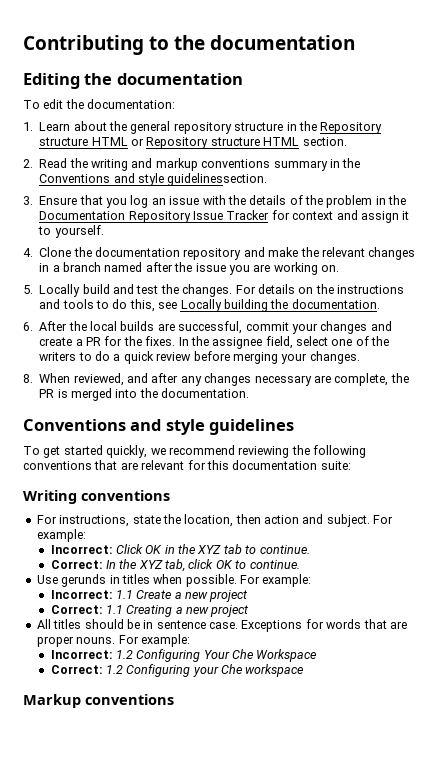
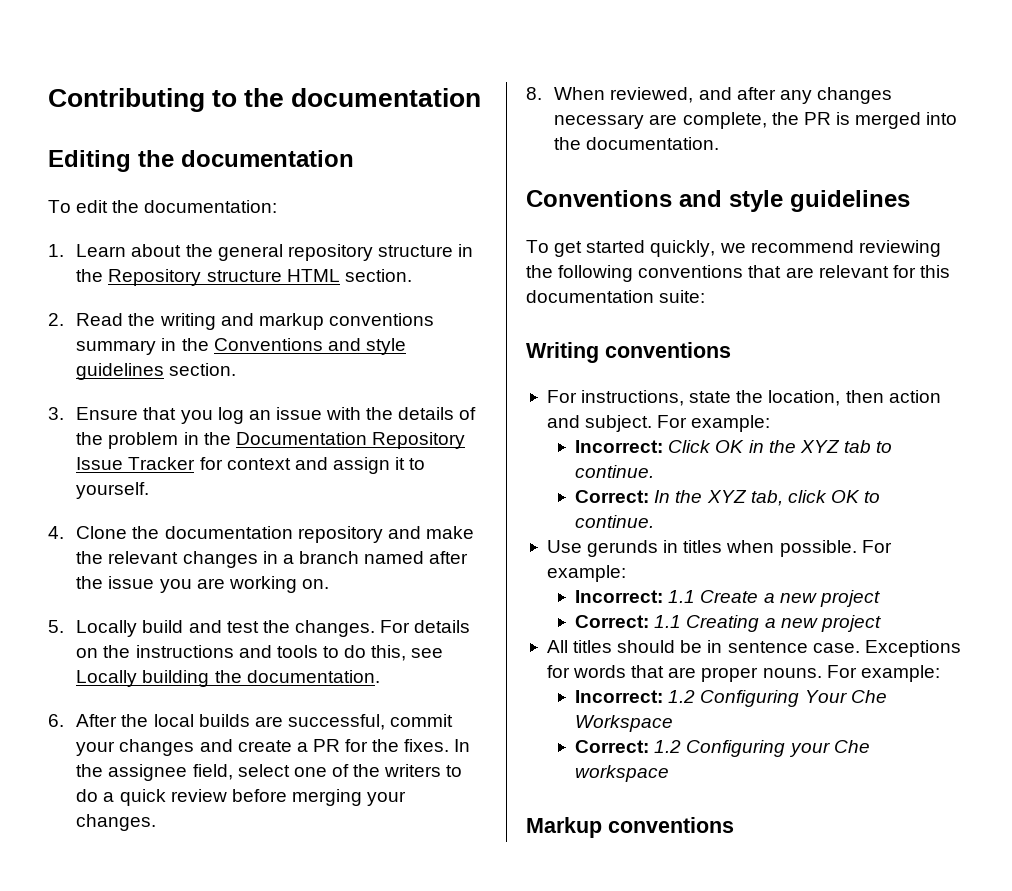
[131,137,300,149] or Repository structure HTML -> (340, 275) none
[167,173,268,186] guidelinessection. -> [76,363,237,380] guidelines section.

